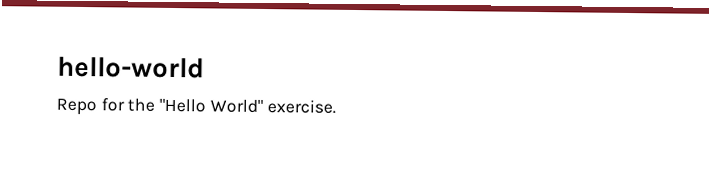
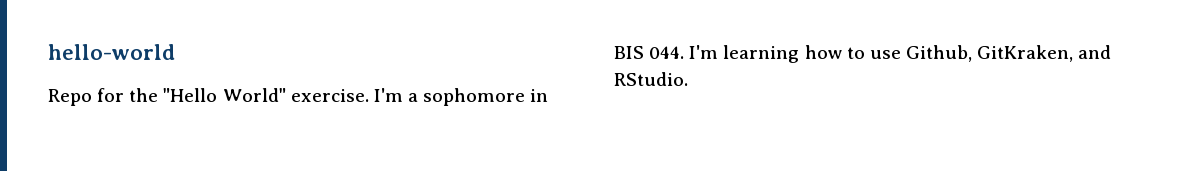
(336, 106) none -> [373,88,549,106] [614,45,1112,63] [614,72,688,86] I'm a sophomore in BIS 044. I'm learning how to use Github, GitKraken, and RStudio.

